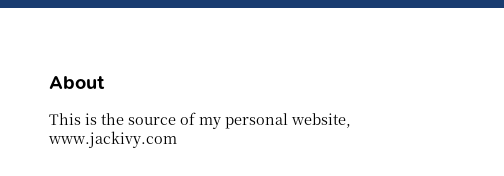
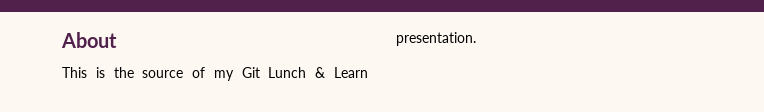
[225,113,351,129] [48,131,177,148] personal website, www.jackivy.com -> [241,67,368,78] [396,32,476,46] Git Lunch & Learn presentation.

